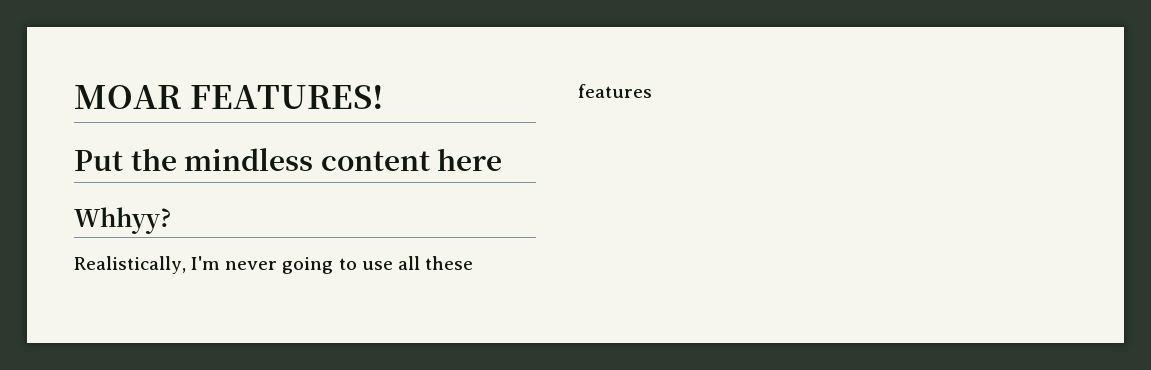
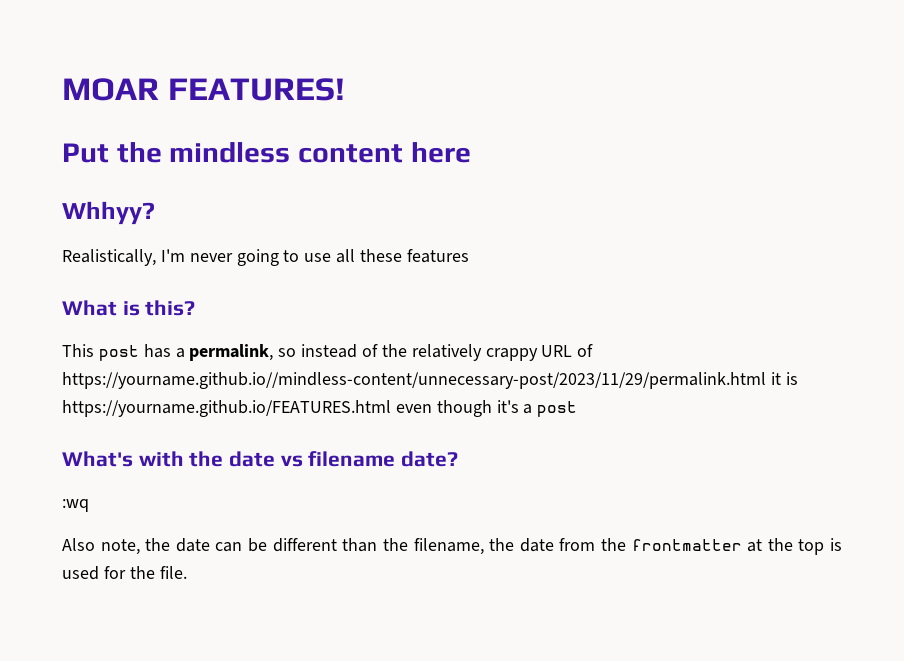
(652, 91) none -> [62,300,196,316] [62,344,594,361] [62,372,798,389] [62,400,578,417] [62,451,459,467] [62,499,89,512] [62,538,842,555] [62,566,187,580] // What is this? // This post has a permalink, so instead of the relatively crappy URL of https://yourname.github.io//mindless-content/unnecessary-post/2023/11/29/permalink.html it is https://yourname.github.io/FEATURES.html even though it's a post // What's with the date vs filename date? // :wq // Also note, the date can be different than the filename, the date from the frontmatter at the top is used for the file.

